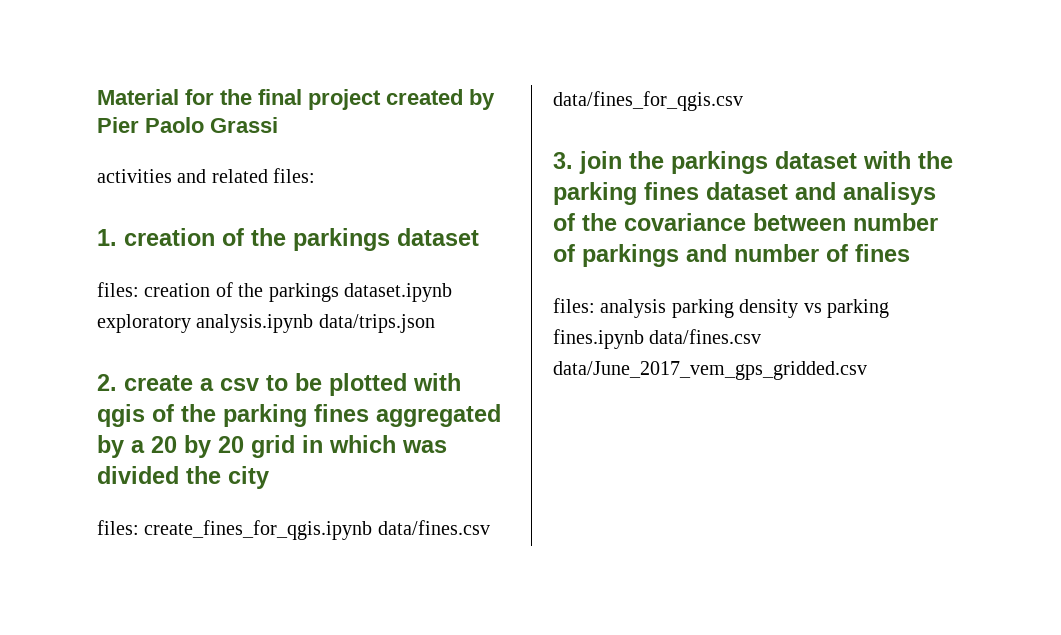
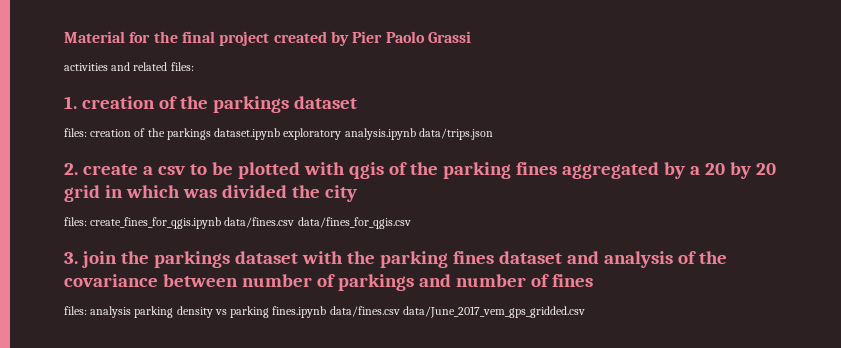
[843,182,936,205] analisys -> [603,251,673,268] analysis

